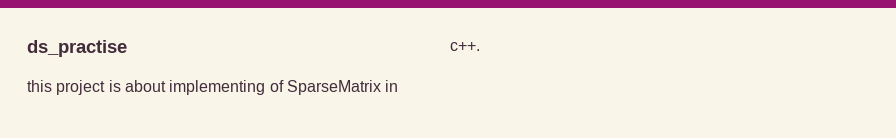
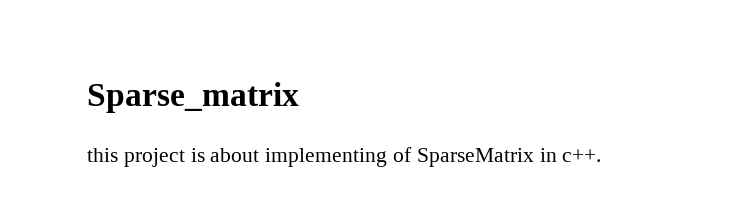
[27,40,127,57] ds_practise -> [87,82,299,113] Sparse_matrix

